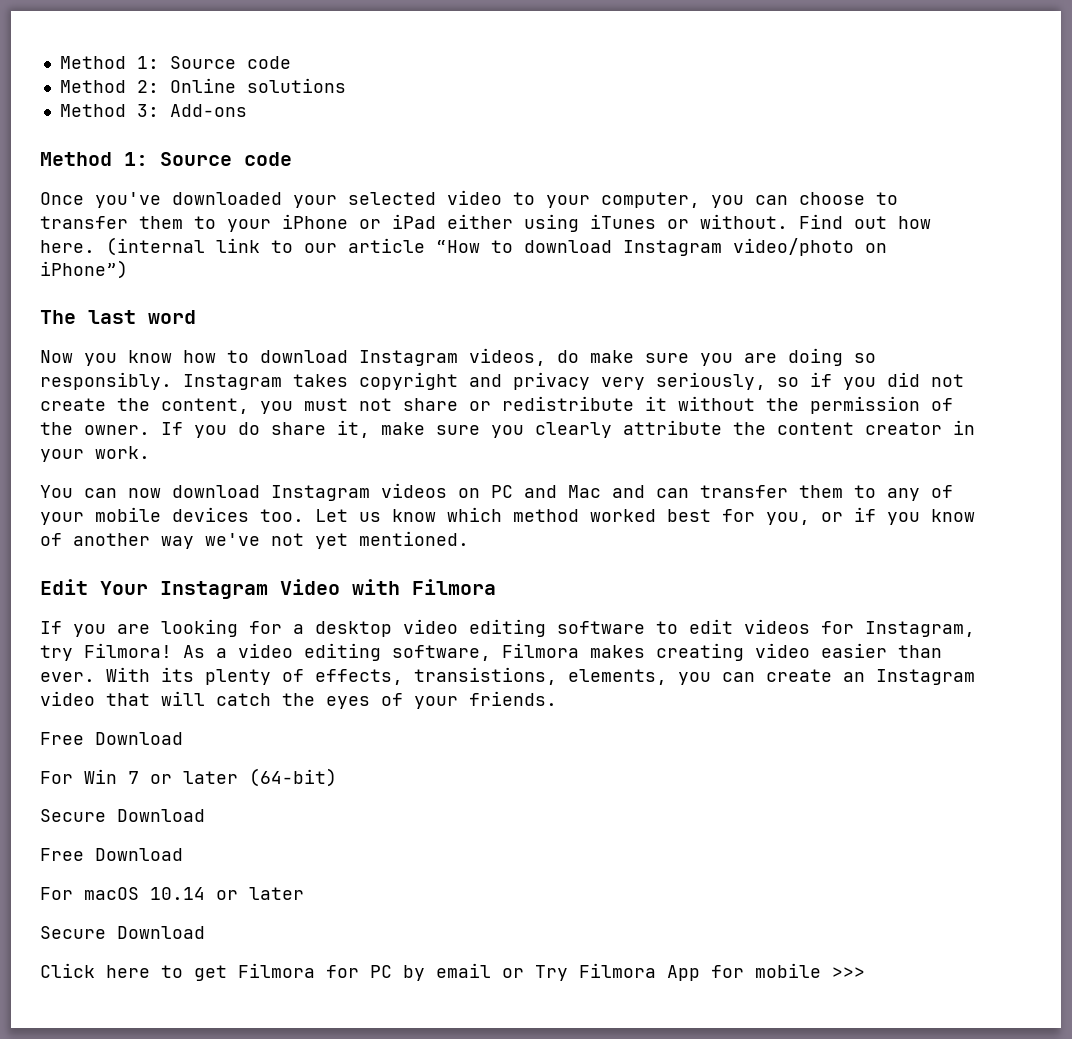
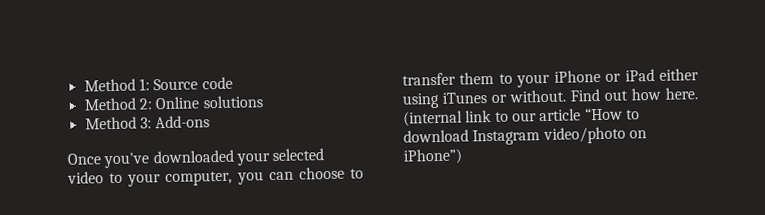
[40,152,292,166] // Method 1: Source code -> (211, 122) none
[40,310,196,324] [40,348,876,366] [40,372,964,390] [40,396,953,414] [40,420,975,438] [40,446,150,462] [40,483,953,501] [40,507,975,525] [40,531,469,549] [40,579,496,599] [40,619,975,637] [40,643,942,661] [40,667,975,685] [40,691,557,709] [40,732,183,745] [40,768,337,787] [40,809,205,822] [40,848,183,861] [40,887,304,900] [40,926,205,939] [40,963,865,981] // The last word // Now you know how to download Instagram videos, do make sure you are doing so responsibly. Instagram takes copyright and privacy very seriously, so if you did not create the content, you must not share or redistribute it without the permission of the owner. If you do share it, make sure you clearly attribute the content creator in your work. // You can now download Instagram videos on PC and Mac and can transfer them to any of your mobile devices too. Let us know which method worked best for you, or if you know of another way we've not yet mentioned. // Edit Your Instagram Video with Filmora // If you are looking for a desktop video editing software to edit videos for Instagram, try Filmora! As a video editing software, Filmora makes creating video easier than ever. With its plenty of effects, transistions, elements, you can create an Instagram video that will catch the eyes of your friends. // Free Download // For Win 7 or later (64-bit) // Secure Download // Free Download // For macOS 10.14 or later // Secure Download // Click here to get Filmora for PC by email or Try Filmora App for mobile >>> -> (463, 156) none

